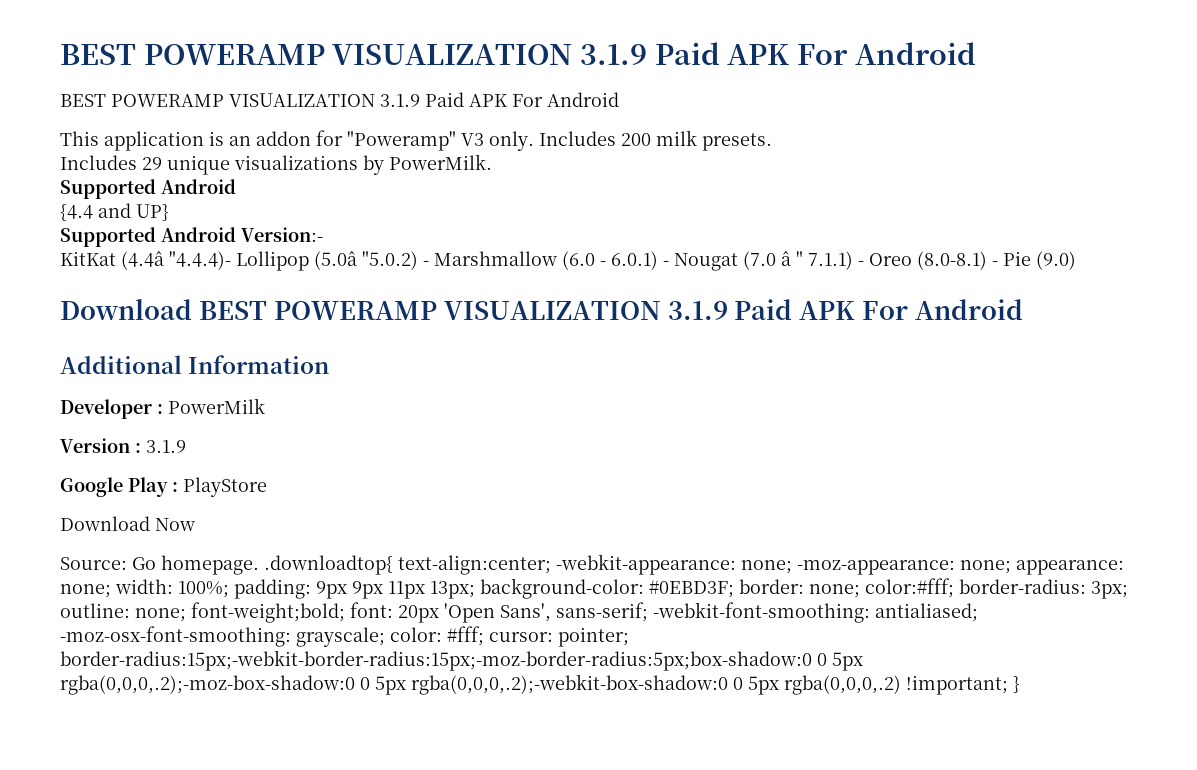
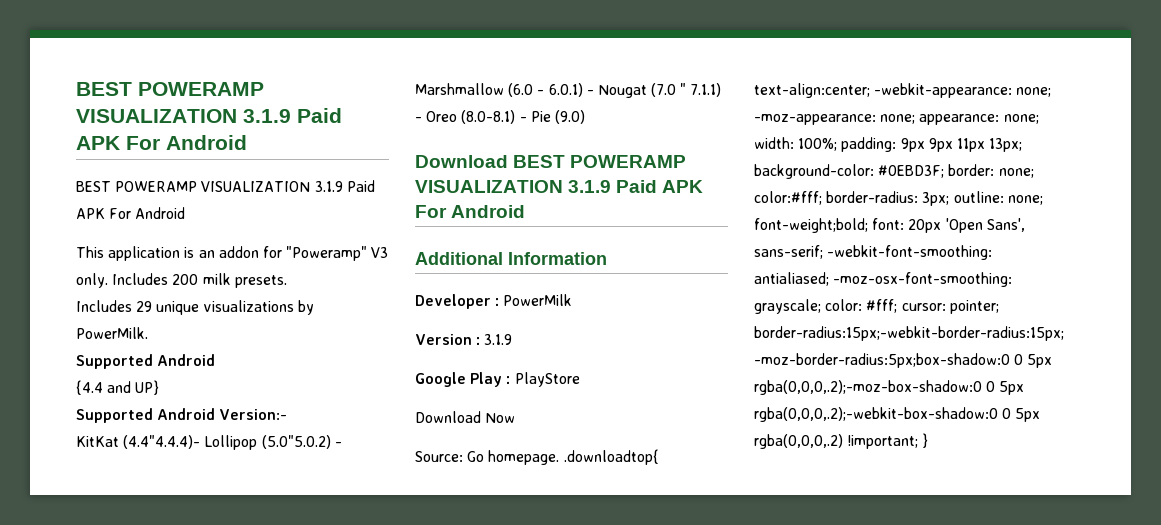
[121,251,418,271] (4.4â "4.4.4)- Lollipop (5.0â "5.0.2) -> [123,435,331,450] (4.4"4.4.4)- Lollipop (5.0"5.0.2)
[781,251,791,266] â -> (677, 90) none

